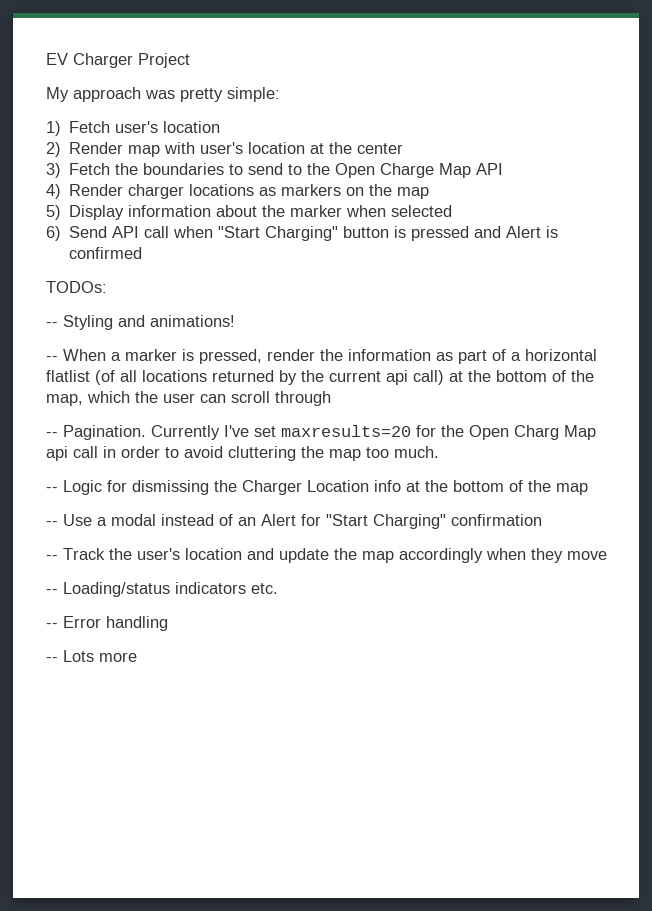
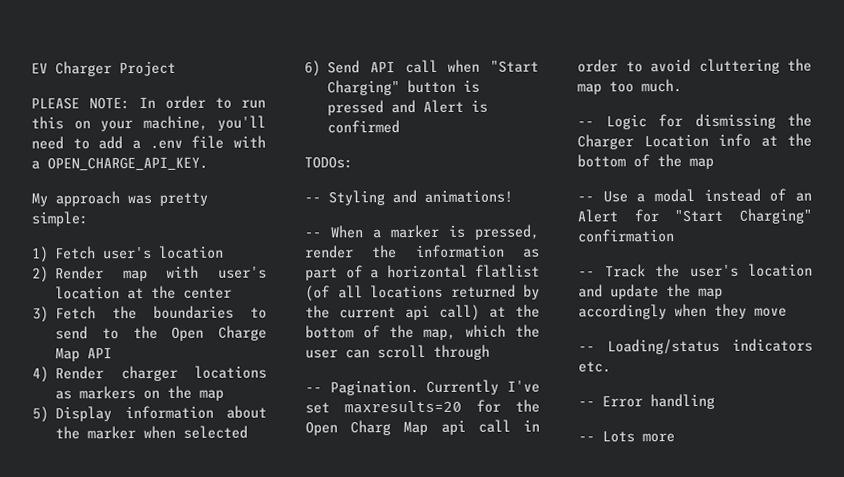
(190, 60) none -> [31,95,266,110] [31,115,266,132] [31,135,266,150] [31,156,208,171] // PLEASE NOTE: In order to run this on your machine, you'll need to add a .env file with a OPEN_CHARGE_API_KEY.

